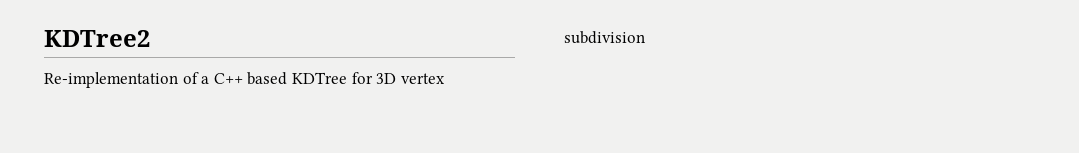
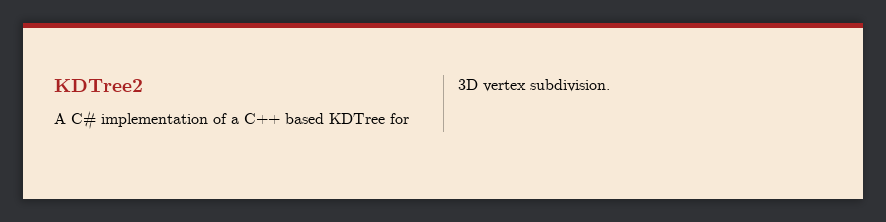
[44,72,178,88] Re-implementation -> [54,110,208,130] A C# implementation
[564,31,645,44] subdivision -> [530,79,610,92] subdivision.

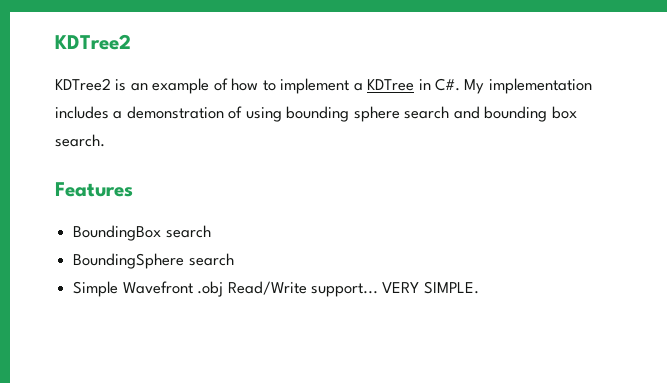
[54,110,409,130] [458,79,610,92] A C# implementation of a C++ based KDTree for 3D vertex subdivision. -> [55,78,592,94] [55,106,577,122] [55,134,105,147] [55,182,133,197] [73,225,211,241] [73,253,234,269] [73,281,479,297] KDTree2 is an example of how to implement a KDTree in C#. My implementation includes a demonstration of using bounding sphere search and bounding box search. // Features // BoundingBox search // BoundingSphere search // Simple Wavefront .obj Read/Write support... VERY SIMPLE.

